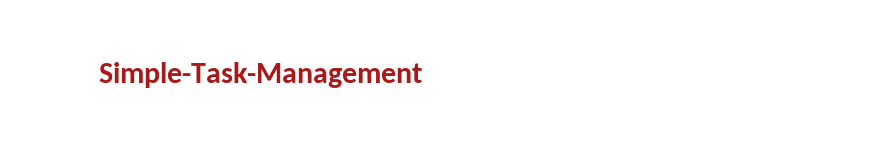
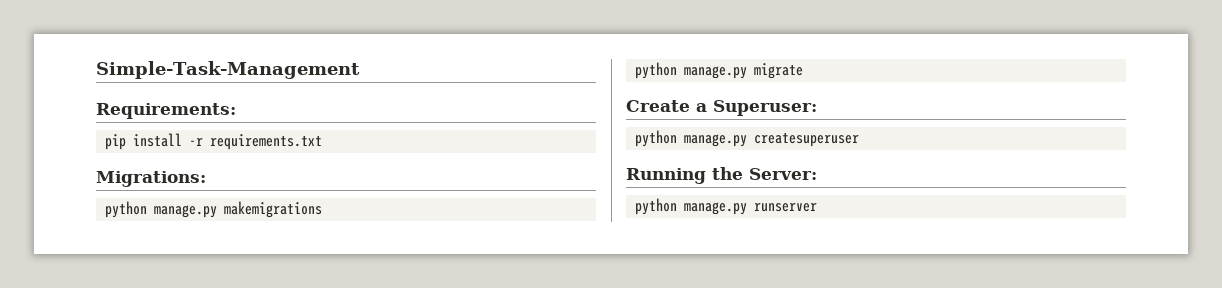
(422, 75) none -> [96,103,236,119] [105,133,322,150] [96,171,206,187] [105,201,322,218] [635,62,803,79] [626,100,817,116] [635,130,859,147] [626,167,817,184] [635,198,817,215] // Requirements: // pip install -r requirements.txt // Migrations: // python manage.py makemigrations // python manage.py migrate // Create a Superuser: // python manage.py createsuperuser // Running the Server: // python manage.py runserver

